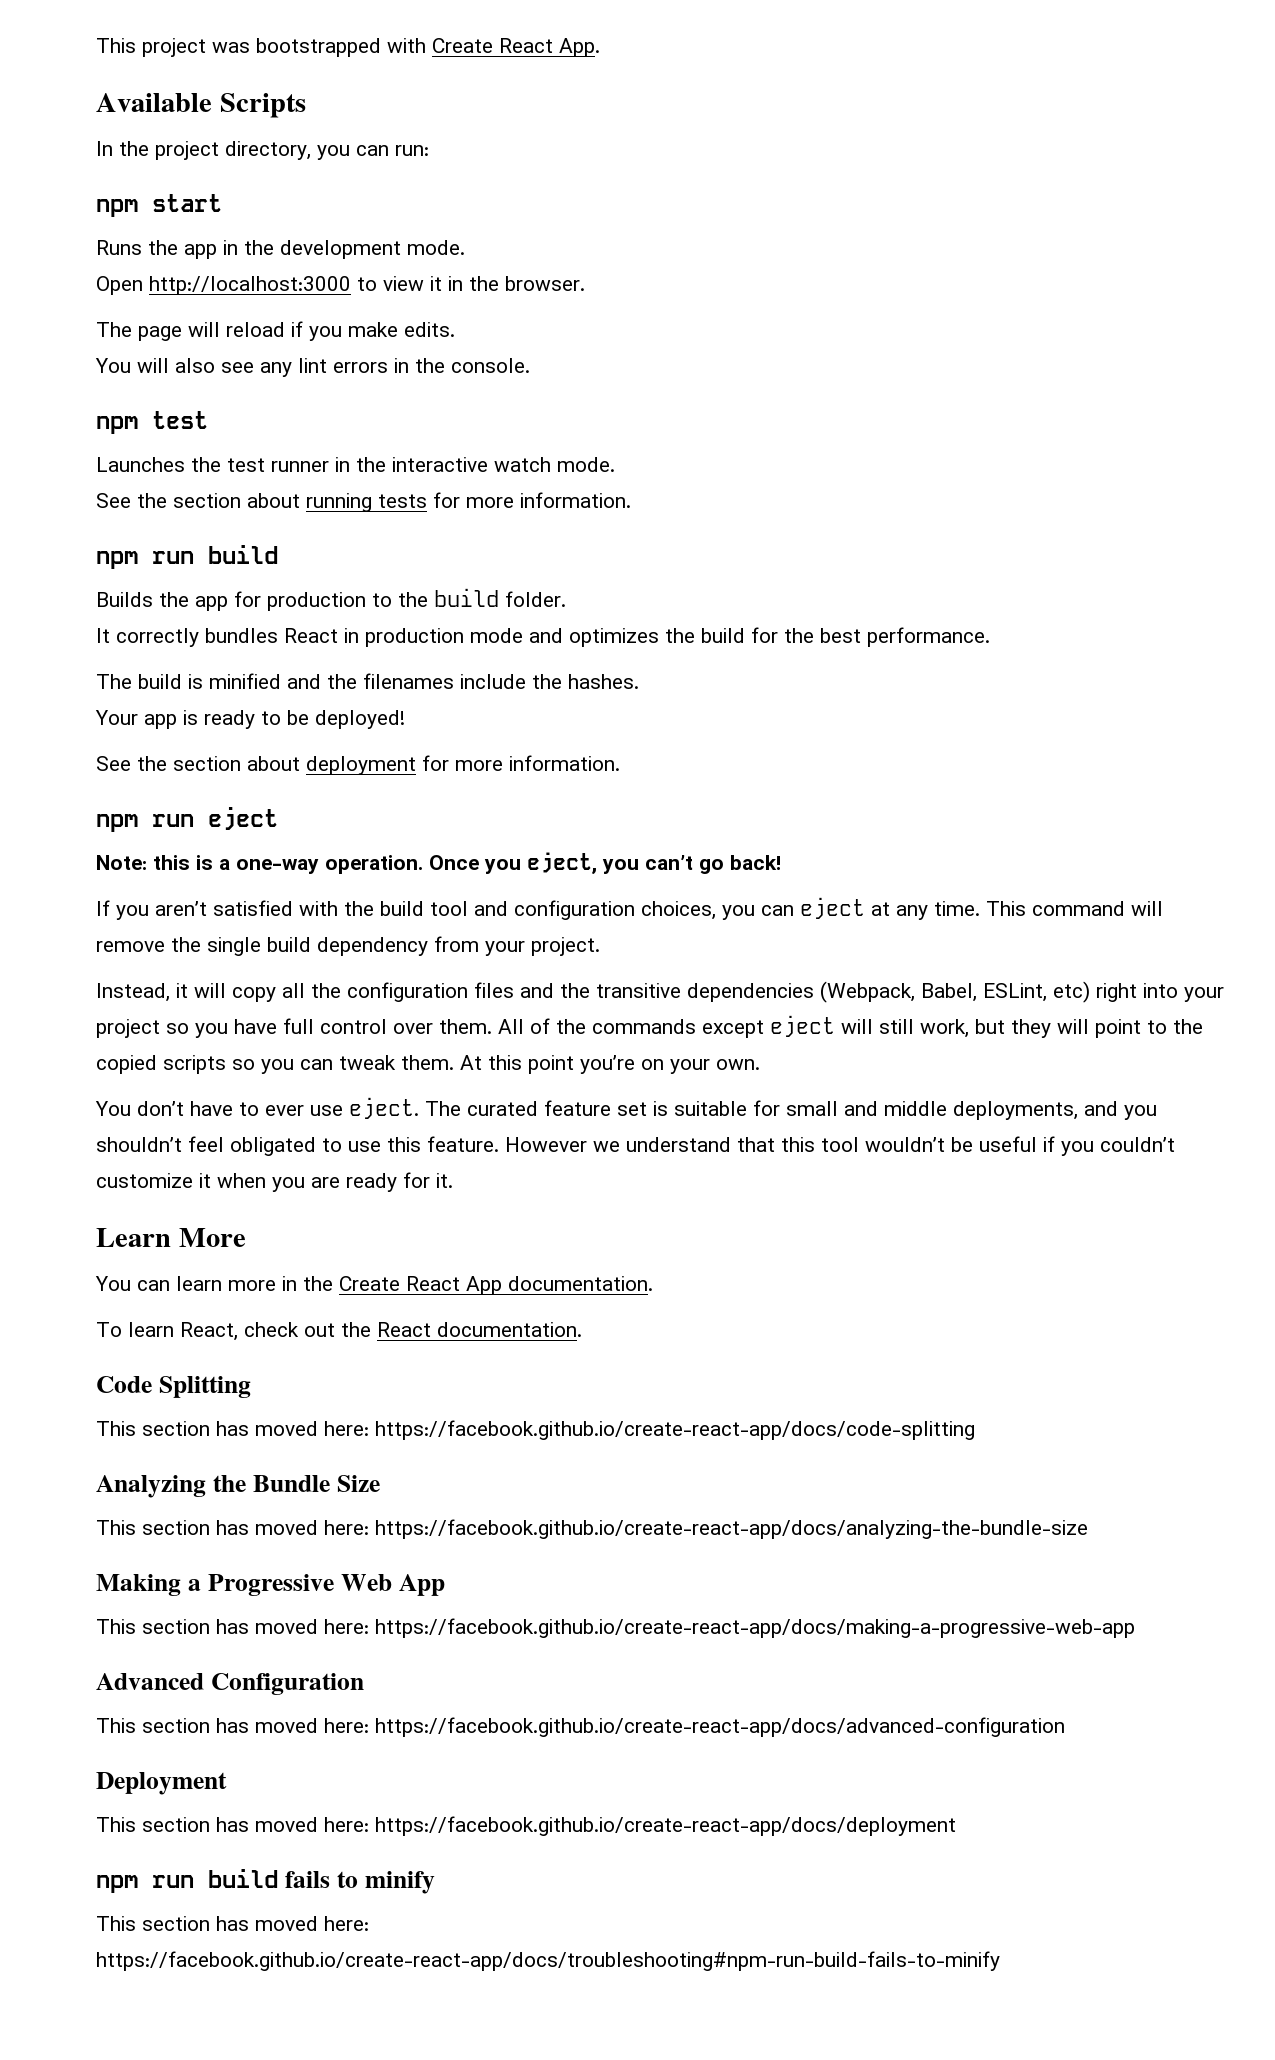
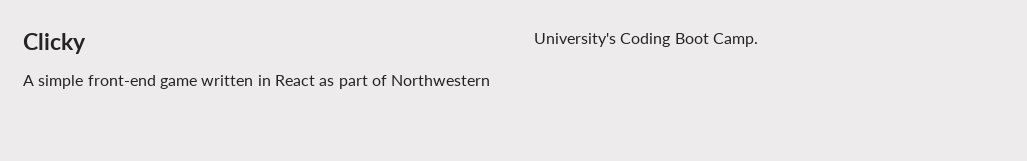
[96,38,600,57] [96,93,306,118] [96,141,429,160] [96,194,222,217] [96,240,465,259] [96,276,585,295] [96,321,455,341] [95,358,530,377] [96,411,208,434] [96,457,615,472] [96,492,631,512] [96,545,278,569] [96,588,566,611] [96,627,990,647] [96,673,639,689] [95,710,405,729] [96,755,620,775] [96,807,278,832] [96,852,781,874] [96,897,1163,920] [96,936,600,956] [96,981,1224,1003] [96,1015,1203,1038] [96,1055,760,1074] [95,1097,1157,1120] [96,1136,1175,1156] [96,1172,453,1192] [96,1228,246,1247] [95,1276,653,1295] [96,1322,582,1341] [96,1376,251,1398] [96,1420,975,1440] [96,1475,380,1498] [96,1519,1088,1539] [96,1574,445,1596] [96,1618,1135,1638] [96,1673,364,1695] [96,1717,1065,1737] [96,1772,227,1795] [96,1816,956,1836] [96,1869,435,1894] [96,1916,369,1931] [96,1951,1000,1971] This project was bootstrapped with Create React App. // Available Scripts // In the project directory, you can run: // npm start // Runs the app in the development mode. // Open http://localhost:3000 to view it in the browser. // The page will reload if you make edits. // You will also see any lint errors in the console. // npm test // Launches the test runner in the interactive watch mode. // See the section about running tests for more information. // npm run build // Builds the app for production to the build folder. // It correctly bundles React in production mode and optimizes the build for the best performance. // The build is minified and the filenames include the hashes. // Your app is ready to be deployed! // See the section about deployment for more information. // npm run eject // Note: this is a one-way operation. Once you eject, you can’t go back! // If you aren’t satisfied with the build tool and configuration choices, you can eject at any time. This command will remove the single build dependency from your project. // Instead, it will copy all the configuration files and the transitive dependencies (Webpack, Babel, ESLint, etc) right into your project so you have full control over them. All of the commands except eject will still work, but they will point to the copied scripts so you can tweak them. At this point you’re on your own. // You don’t have to ever use eject. The curated feature set is suitable for small and middle deployments, and you shouldn’t feel obligated to use this feature. However we understand that this tool wouldn’t be useful if you couldn’t customize it when you are ready for it. // Learn More // You can learn more in the Create React App documentation. // To learn React, check out the React documentation. // Code Splitting // This section has moved here: https://facebook.github.io/create-react-app/docs/code-splitting // Analyzing the Bundle Size // This section has moved here: https://facebook.github.io/create-react-app/docs/analyzing-the-bundle-size // Making a Progressive Web App // This section has moved here: https://facebook.github.io/create-react-app/docs/making-a-progressive-web-app // Advanced Configuration // This section has moved here: https://facebook.github.io/create-react-app/docs/advanced-configuration // Deployment // This section has moved here: https://facebook.github.io/create-react-app/docs/deployment // npm run build fails to minify // This section has moved here: https://facebook.github.io/create-react-app/docs/troubleshooting#npm-run-build-fails-to-minify -> [23,33,86,54] [23,75,491,89] [534,33,758,47] Clicky // A simple front-end game written in React as part of Northwestern University's Coding Boot Camp.

